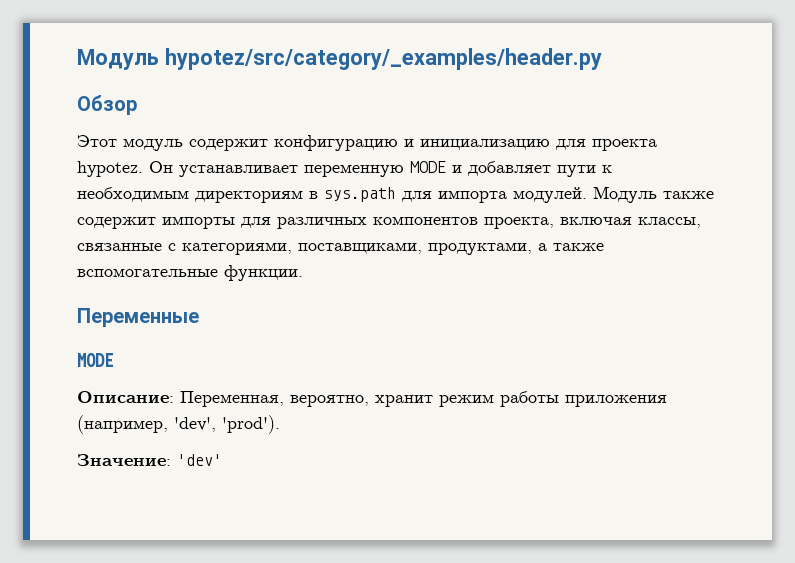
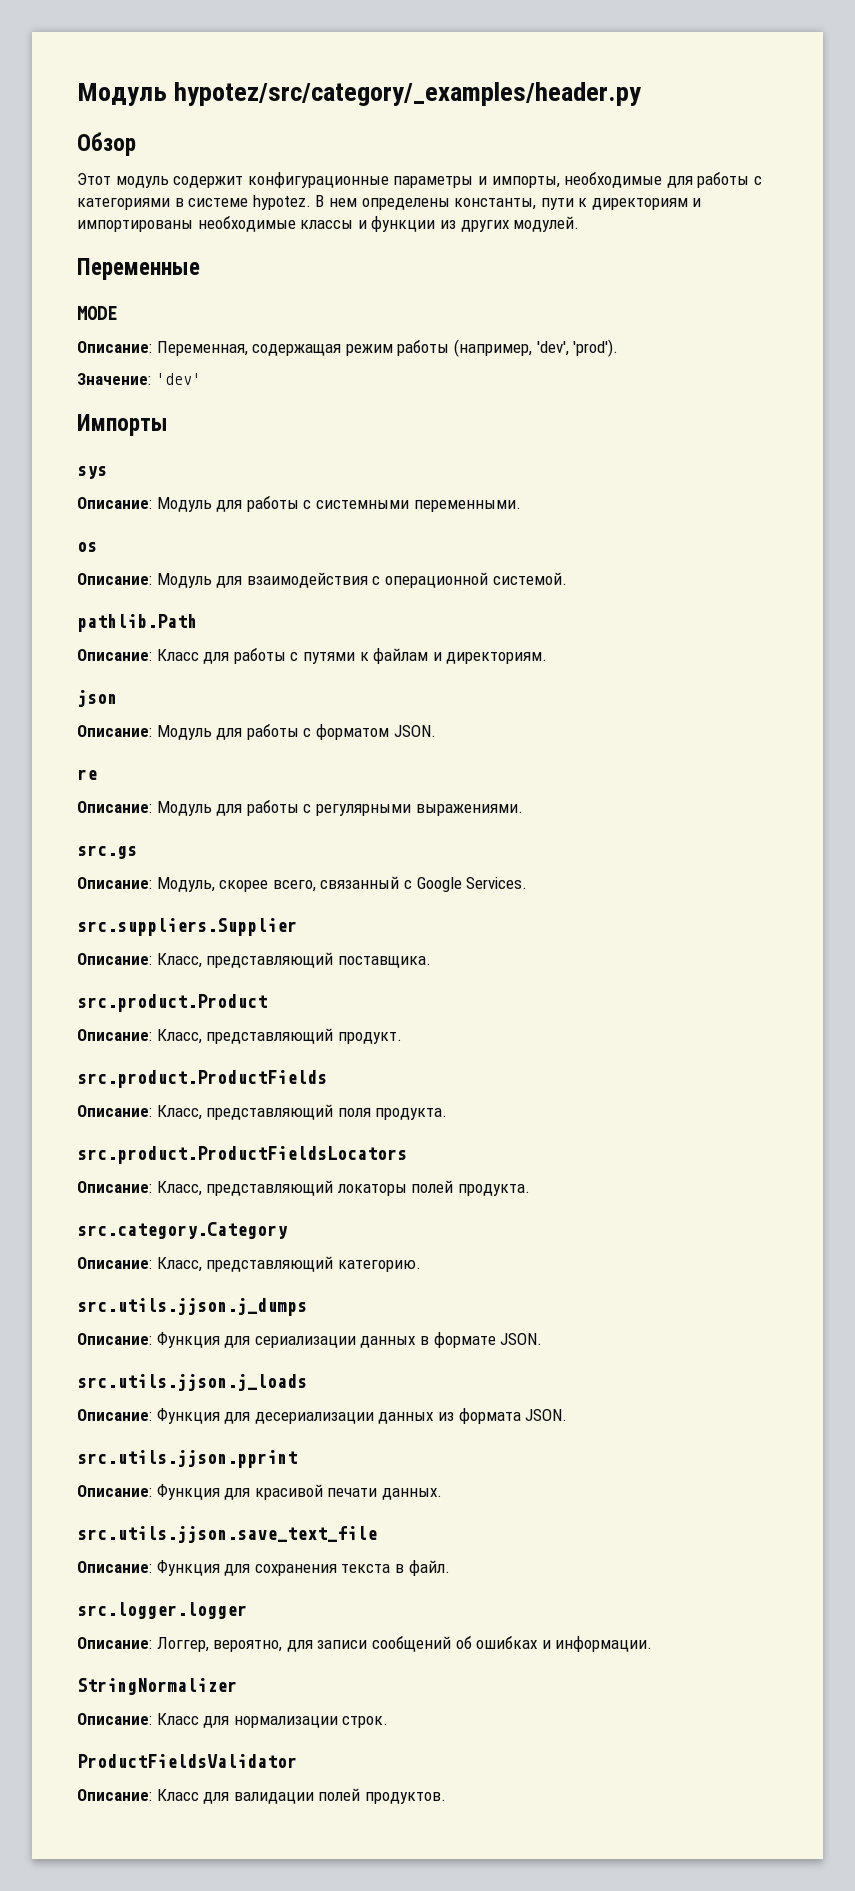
[274,135,657,151] [77,161,612,177] [77,186,714,203] [77,216,701,229] [77,242,604,255] [77,265,303,281] конфигурацию и инициализацию для проекта hypotez. Он устанавливает переменную MODE и добавляет пути к необходимым директориям в sys.path для импорта модулей. Модуль также содержит импорты для различных компонентов проекта, включая классы, связанные с категориями, поставщиками, продуктами, а также вспомогательные функции. -> [247,172,762,188] [77,195,702,210] [77,216,580,232] конфигурационные параметры и импорты, необходимые для работы с категориями в системе hypotez. В нем определены константы, пути к директориям и импортированы необходимые классы и функции из других модулей.
[290,395,433,407] вероятно, хранит -> [252,344,342,356] содержащая
[565,395,667,407] приложения -> (450, 348) none
(222, 460) none -> [77,414,168,436] [77,466,107,479] [77,496,521,512] [77,542,97,552] [77,572,567,588] [77,614,197,632] [77,648,548,664] [77,690,117,707] [77,724,436,740] [77,769,97,780] [77,800,523,816] [77,845,137,859] [77,876,528,892] [77,918,297,936] [77,952,431,968] [77,994,267,1012] [77,1028,402,1044] [77,1070,327,1088] [77,1104,448,1120] [77,1146,407,1164] [77,1180,530,1196] [77,1222,288,1239] [77,1256,421,1272] [77,1298,307,1316] [77,1332,543,1348] [77,1374,307,1391] [77,1408,568,1424] [77,1450,297,1468] [77,1484,442,1500] [77,1526,377,1543] [77,1560,450,1576] [77,1602,247,1619] [77,1636,653,1652] [77,1678,237,1695] [77,1713,389,1728] [77,1754,297,1768] [77,1788,446,1804] // Импорты // sys // Описание: Модуль для работы с системными переменными. // os // Описание: Модуль для взаимодействия с операционной системой. // pathlib.Path // Описание: Класс для работы с путями к файлам и директориям. // json // Описание: Модуль для работы с форматом JSON. // re // Описание: Модуль для работы с регулярными выражениями. // src.gs // Описание: Модуль, скорее всего, связанный с Google Services. // src.suppliers.Supplier // Описание: Класс, представляющий поставщика. // src.product.Product // Описание: Класс, представляющий продукт. // src.product.ProductFields // Описание: Класс, представляющий поля продукта. // src.product.ProductFieldsLocators // Описание: Класс, представляющий локаторы полей продукта. // src.category.Category // Описание: Класс, представляющий категорию. // src.utils.jjson.j_dumps // Описание: Функция для сериализации данных в формате JSON. // src.utils.jjson.j_loads // Описание: Функция для десериализации данных из формата JSON. // src.utils.jjson.pprint // Описание: Функция для красивой печати данных. // src.utils.jjson.save_text_file // Описание: Функция для сохранения текста в файл. // src.logger.logger // Описание: Логгер, вероятно, для записи сообщений об ошибках и информации. // StringNormalizer // Описание: Класс для нормализации строк. // ProductFieldsValidator // Описание: Класс для валидации полей продуктов.

